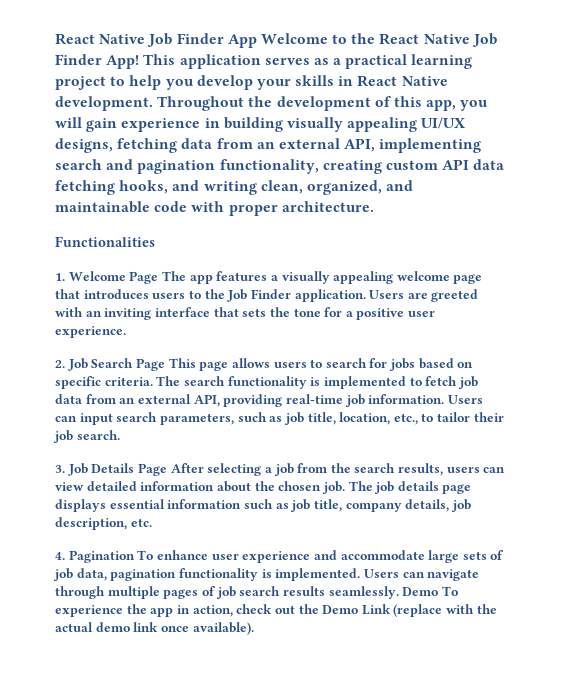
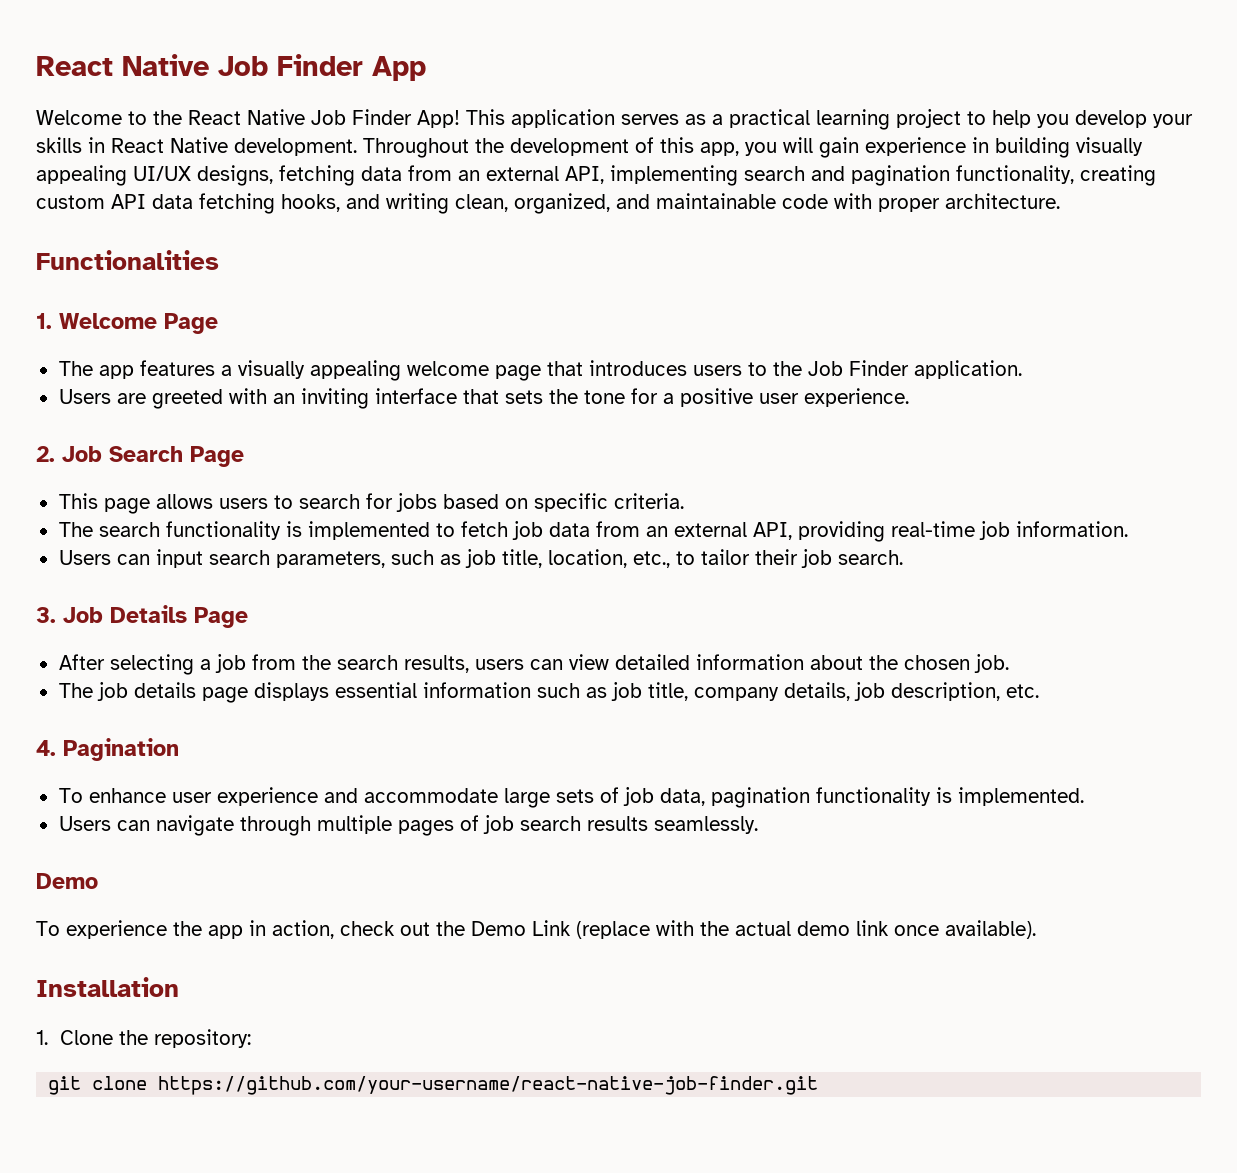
(257, 41) none -> (426, 68) //
(159, 277) none -> (218, 323) //
(366, 295) none -> (1022, 369) //
(165, 364) none -> (244, 456) //
(153, 381) none -> (684, 501) //
(445, 399) none -> (1128, 529) //
(167, 469) none -> (248, 617) //
(345, 487) none -> (1009, 663) //
(135, 556) none -> (179, 749) //
(361, 574) none -> (1084, 796) //
[402,587,439,596] Demo -> [36,873,98,889] // Demo //
(254, 628) none -> [36,977,179,997] [36,1029,251,1048] [48,1076,819,1095] // Installation // 1. Clone the repository: // git clone https://github.com/your-username/react-native-job-finder.git

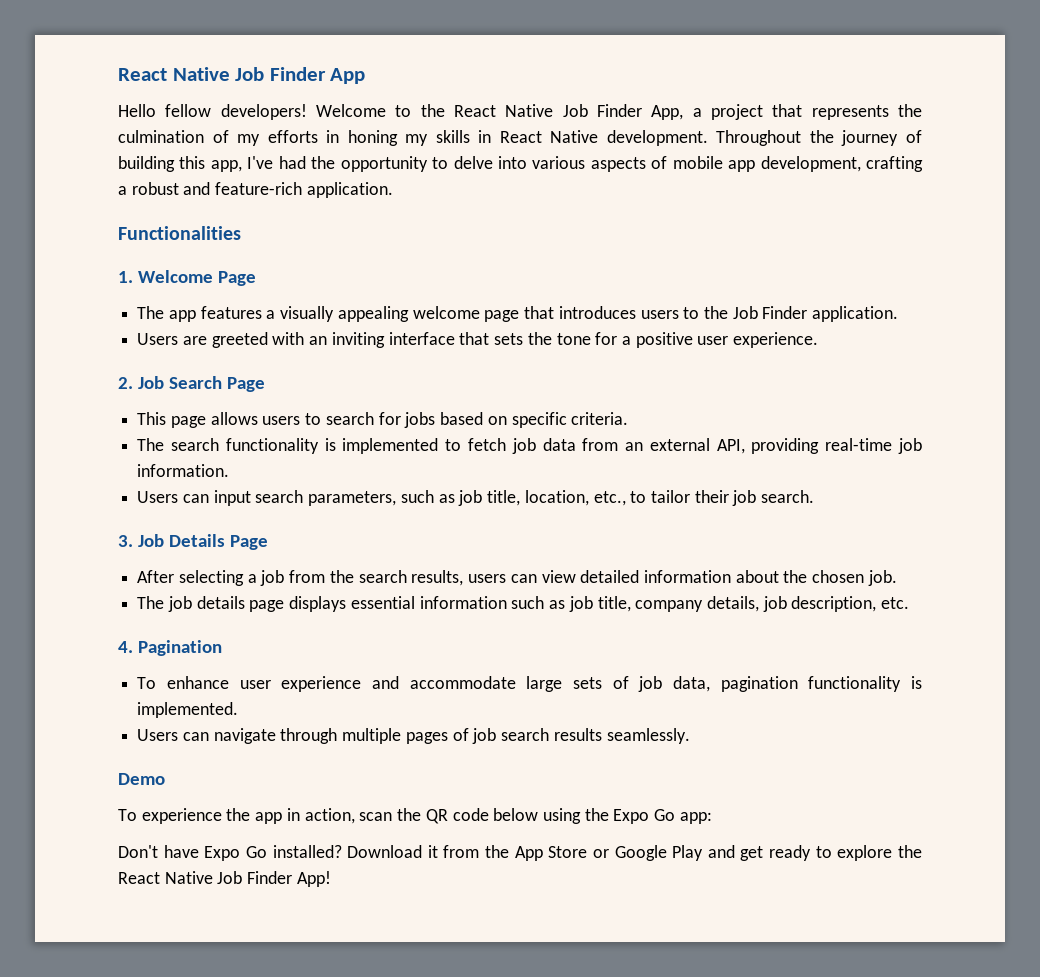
(426, 68) none -> [118,104,307,120] Hello fellow developers!
[417,109,1193,130] App! This application serves as a practical learning project to help you develop your -> [651,104,923,120] [118,130,429,146] App, a project that represents the culmination of my efforts in honing my
[510,137,1143,158] [36,165,1156,186] [36,193,1060,214] development of this app, you will gain experience in building visually appealing UI/UX designs, fetching data from an external API, implementing search and pagination functionality, creating custom API data fetching hooks, and writing clean, organized, and maintainable code with proper architecture. -> [841,130,922,146] [118,156,923,172] [118,182,393,198] journey of building this app, I've had the opportunity to delve into various aspects of mobile app development, crafting a robust and feature-rich application.
[340,920,1036,939] [36,977,179,997] [36,1029,251,1048] [48,1076,819,1095] check out the Demo Link (replace with the actual demo link once available). // Installation // 1. Clone the repository: // git clone https://github.com/your-username/react-native-job-finder.git -> [359,808,712,824] [118,845,923,861] [118,871,331,887] scan the QR code below using the Expo Go app: // Don't have Expo Go installed? Download it from the App Store or Google Play and get ready to explore the React Native Job Finder App!

